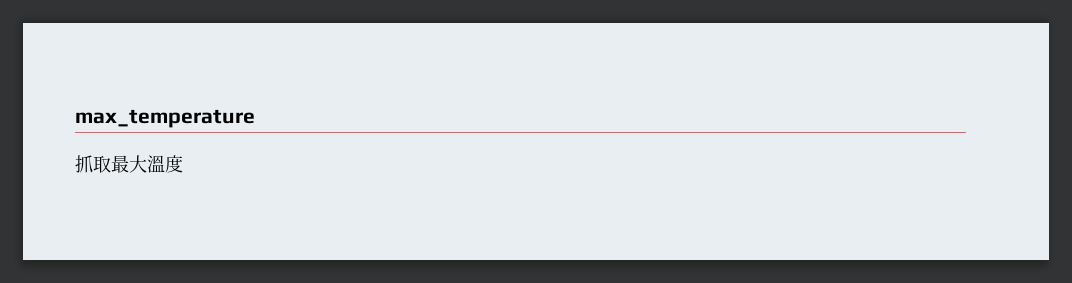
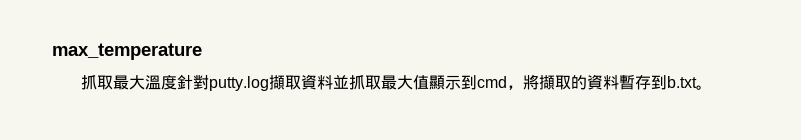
(183, 164) none -> [176,74,712,91] 針對putty.log擷取資料並抓取最大值顯示到cmd，將擷取的資料暫存到b.txt。

